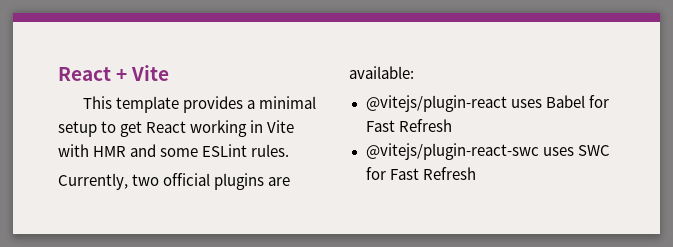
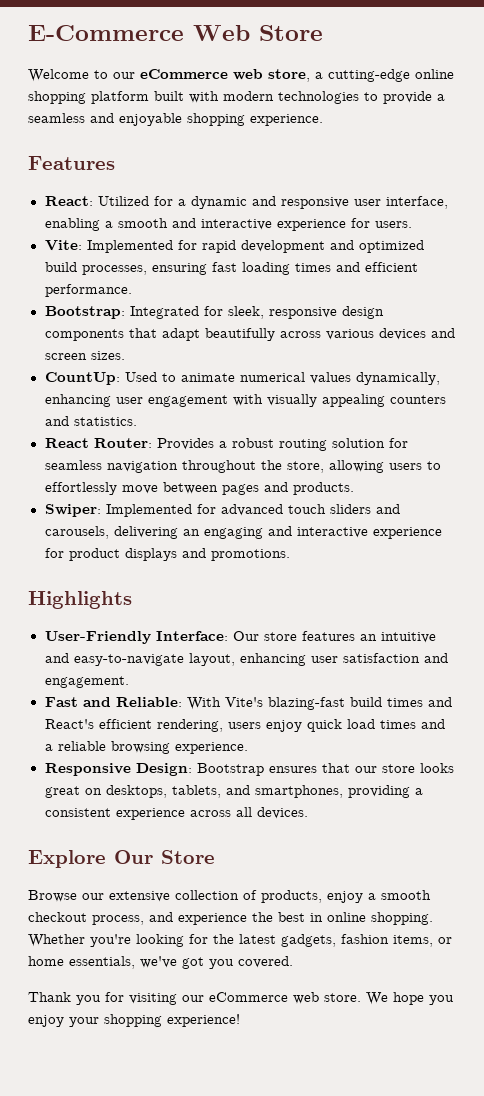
[58,65,170,81] [83,96,317,113] [58,120,295,137] [58,144,290,157] [58,173,291,190] [349,66,414,79] [365,95,609,112] [365,119,452,132] [365,143,610,160] [365,167,476,180] React + Vite // This template provides a minimal setup to get React working in Vite with HMR and some ESLint rules. // Currently, two official plugins are available: // @vitejs/plugin-react uses Babel for Fast Refresh // @vitejs/plugin-react-swc uses SWC for Fast Refresh -> [28,25,323,41] [28,69,454,82] [28,91,445,104] [28,113,323,126] [28,156,115,170] [44,196,448,209] [44,218,412,231] [44,240,424,253] [44,262,418,275] [44,284,132,297] [44,306,384,319] [44,328,455,341] [44,351,125,360] [44,372,440,385] [44,394,446,407] [44,416,137,426] [44,438,408,451] [44,460,441,473] [44,482,354,495] [44,504,400,517] [44,526,442,539] [44,548,290,561] [28,591,132,609] [44,631,436,644] [44,653,448,666] [44,676,129,688] [44,697,452,710] [44,719,445,732] [44,741,248,754] [44,763,454,776] [44,785,423,798] [44,807,308,820] [28,850,215,868] [28,890,431,903] [28,912,433,925] [28,934,452,947] [28,956,293,969] [28,992,454,1005] [28,1014,240,1027] E-Commerce Web Store // Welcome to our eCommerce web store, a cutting-edge online shopping platform built with modern technologies to provide a seamless and enjoyable shopping experience. // Features // React: Utilized for a dynamic and responsive user interface, enabling a smooth and interactive experience for users. // Vite: Implemented for rapid development and optimized build processes, ensuring fast loading times and efficient performance. // Bootstrap: Integrated for sleek, responsive design components that adapt beautifully across various devices and screen sizes. // CountUp: Used to animate numerical values dynamically, enhancing user engagement with visually appealing counters and statistics. // React Router: Provides a robust routing solution for seamless navigation throughout the store, allowing users to effortlessly move between pages and products. // Swiper: Implemented for advanced touch sliders and carousels, delivering an engaging and interactive experience for product displays and promotions. // Highlights // User-Friendly Interface: Our store features an intuitive and easy-to-navigate layout, enhancing user satisfaction and engagement. // Fast and Reliable: With Vite's blazing-fast build times and React's efficient rendering, users enjoy quick load times and a reliable browsing experience. // Responsive Design: Bootstrap ensures that our store looks great on desktops, tablets, and smartphones, providing a consistent experience across all devices. // Explore Our Store // Browse our extensive collection of products, enjoy a smooth checkout process, and experience the best in online shopping. Whether you're looking for the latest gadgets, fashion items, or home essentials, we've got you covered. // Thank you for visiting our eCommerce web store. We hope you enjoy your shopping experience!

